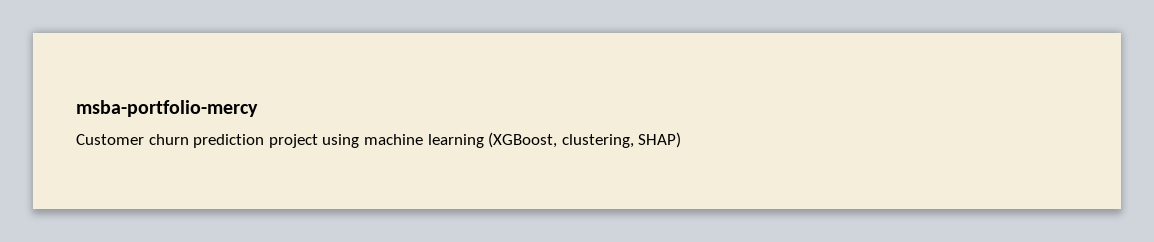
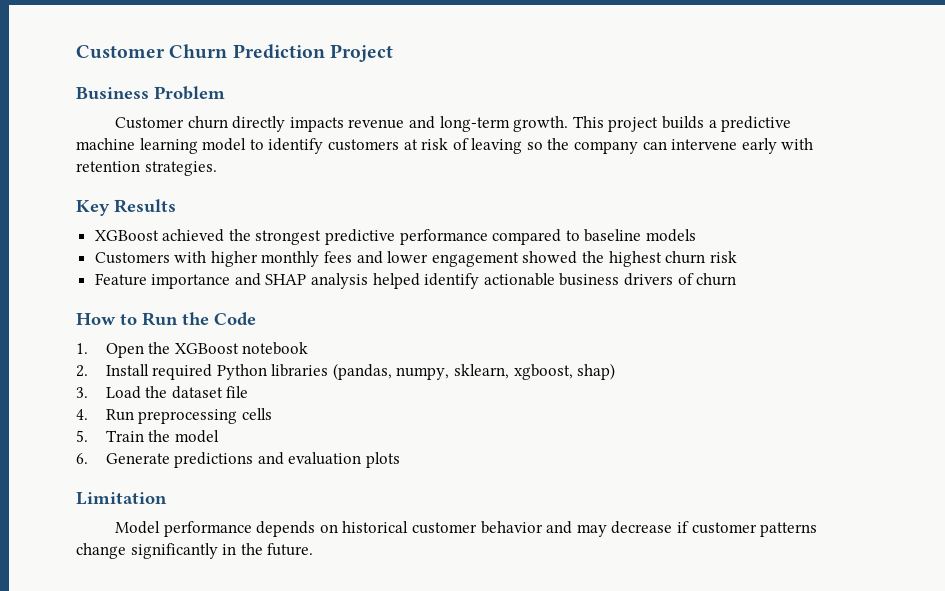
[76,100,258,117] [76,132,682,148] msba-portfolio-mercy // Customer churn prediction project using machine learning (XGBoost, clustering, SHAP) -> [76,44,393,62] [76,86,225,100] [115,116,792,132] [76,138,814,154] [76,161,217,176] [76,199,176,216] [94,229,697,245] [94,251,737,267] [94,273,737,289] [76,312,256,326] [76,342,309,358] [76,363,616,380] [76,386,249,399] [76,408,272,424] [76,430,219,443] [76,452,400,468] [76,492,167,505] [115,521,818,537] [76,543,314,559] Customer Churn Prediction Project // Business Problem // Customer churn directly impacts revenue and long-term growth. This project builds a predictive machine learning model to identify customers at risk of leaving so the company can intervene early with retention strategies. // Key Results // XGBoost achieved the strongest predictive performance compared to baseline models // Customers with higher monthly fees and lower engagement showed the highest churn risk // Feature importance and SHAP analysis helped identify actionable business drivers of churn // How to Run the Code // 1. Open the XGBoost notebook // 2. Install required Python libraries (pandas, numpy, sklearn, xgboost, shap) // 3. Load the dataset file // 4. Run preprocessing cells // 5. Train the model // 6. Generate predictions and evaluation plots // Limitation // Model performance depends on historical customer behavior and may decrease if customer patterns change significantly in the future.

